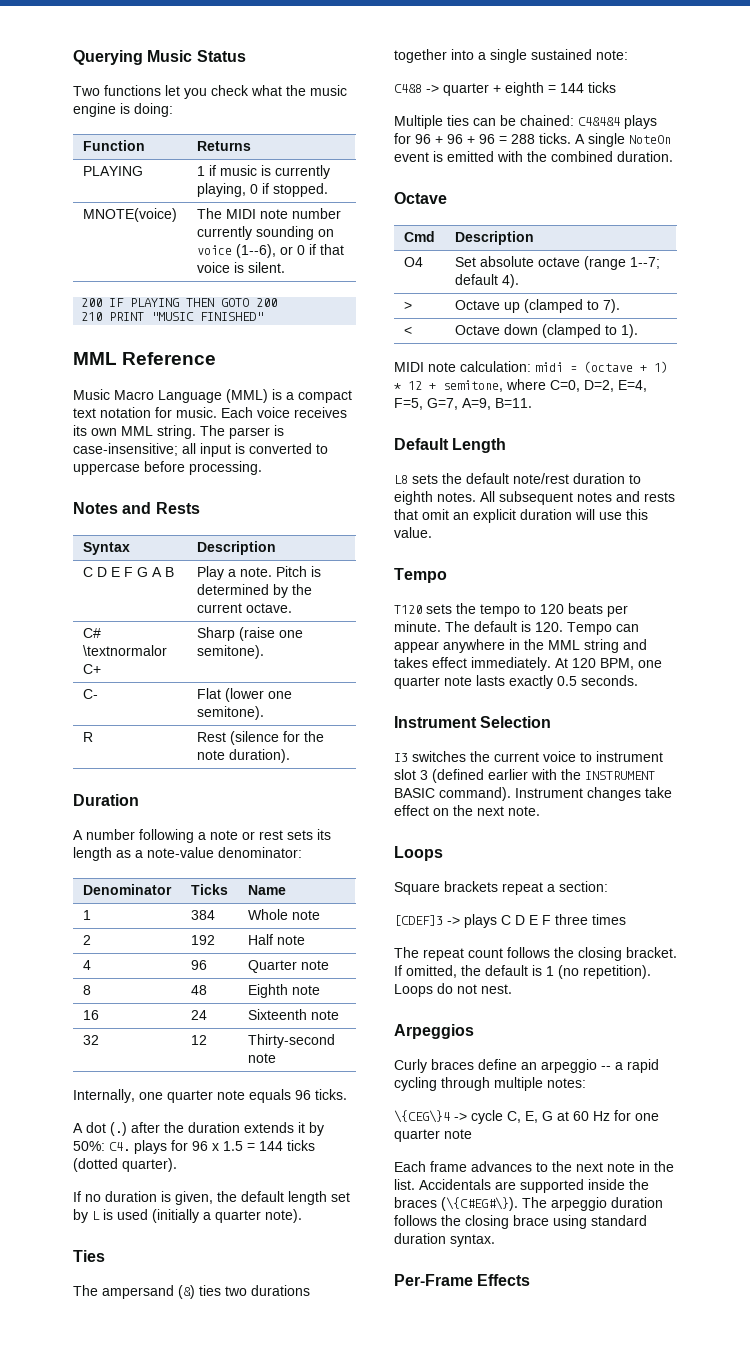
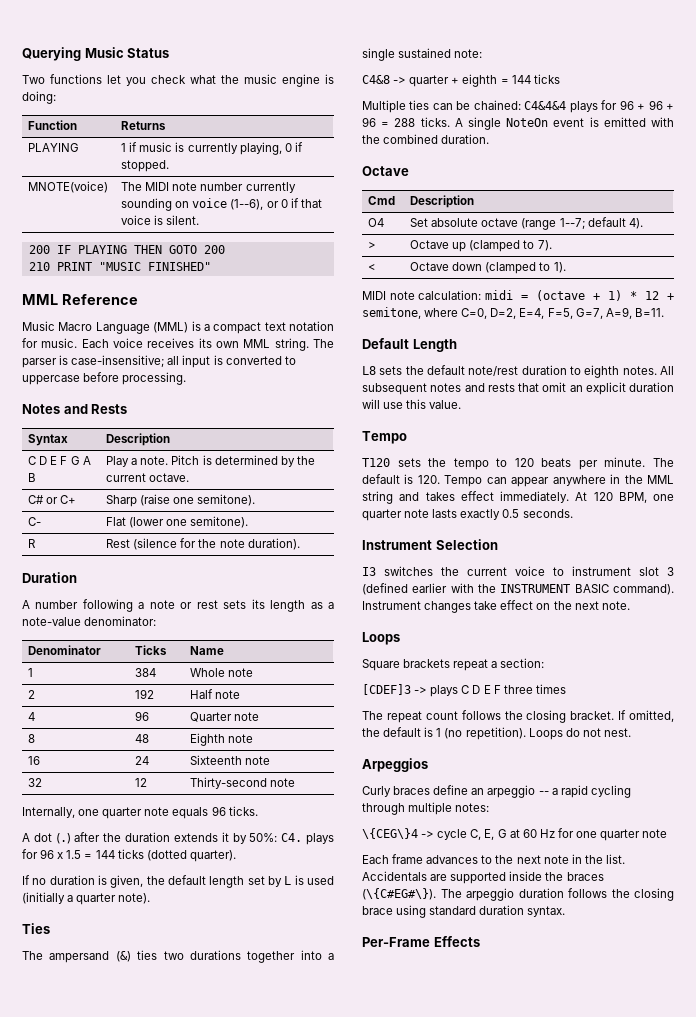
[82,645,167,656] \textnormalor -> [46,497,59,504] or

